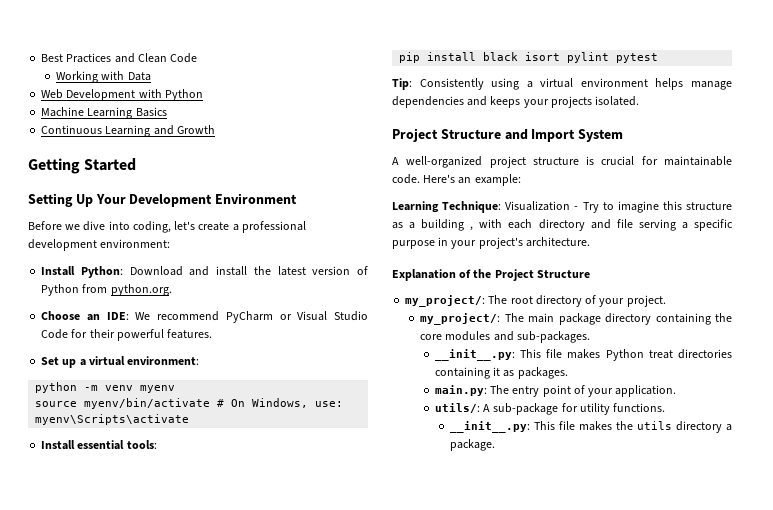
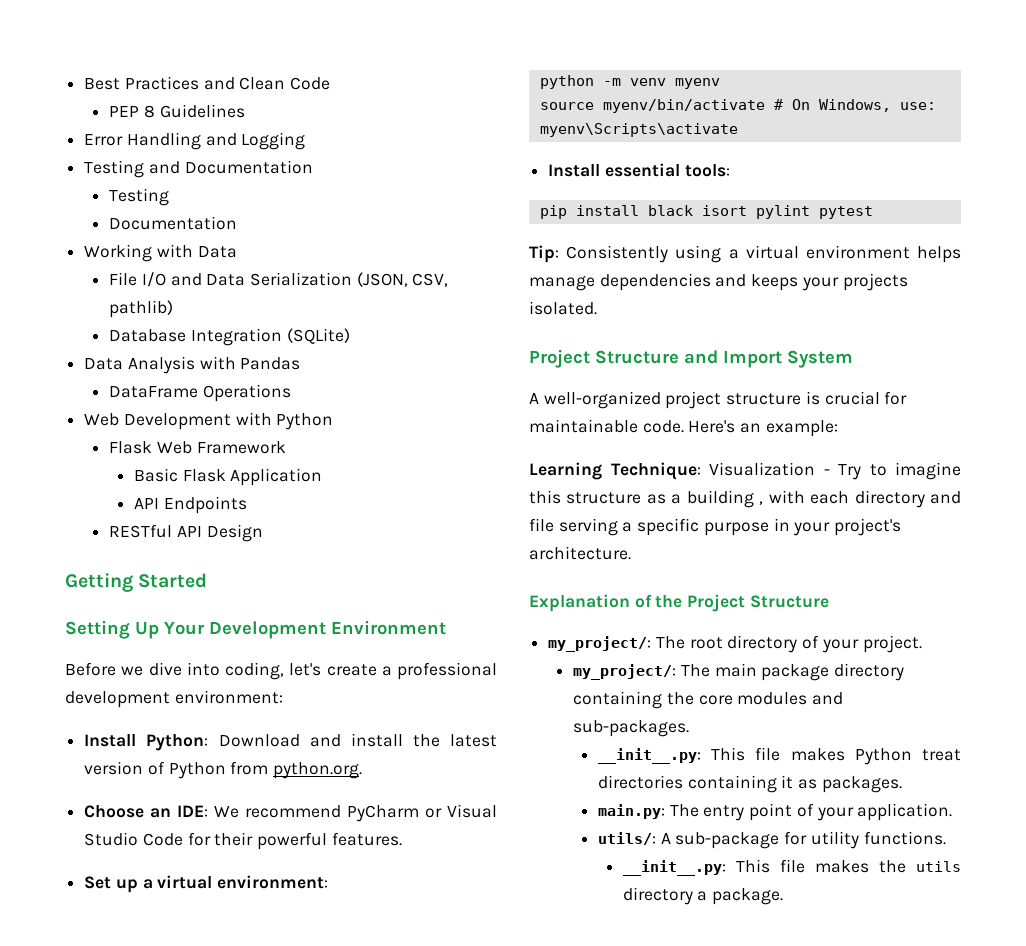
[56,71,151,83] [41,89,203,101] [41,107,167,119] [41,125,215,137] Working with Data // Web Development with Python // Machine Learning Basics // Continuous Learning and Growth -> [109,104,245,118] [84,132,306,150] [84,160,313,178] [109,188,170,206] [109,216,238,230] [84,244,237,262] [109,272,449,287] [109,300,174,318] [109,328,350,346] [84,356,301,374] [109,384,291,402] [84,412,334,430] [109,441,286,454] [133,468,323,486] [133,496,247,514] [109,524,263,542] PEP 8 Guidelines // Error Handling and Logging // Testing and Documentation // Testing // Documentation // Working with Data // File I/O and Data Serialization (JSON, CSV, pathlib) // Database Integration (SQLite) // Data Analysis with Pandas // DataFrame Operations // Web Development with Python // Flask Web Framework // Basic Flask Application // API Endpoints // RESTful API Design

